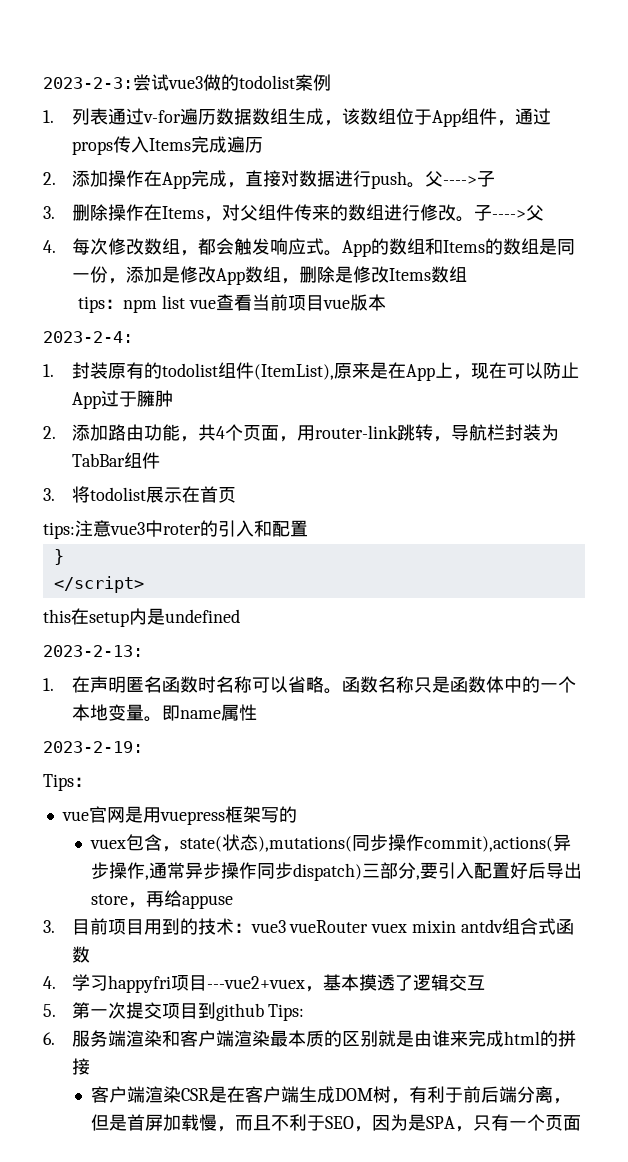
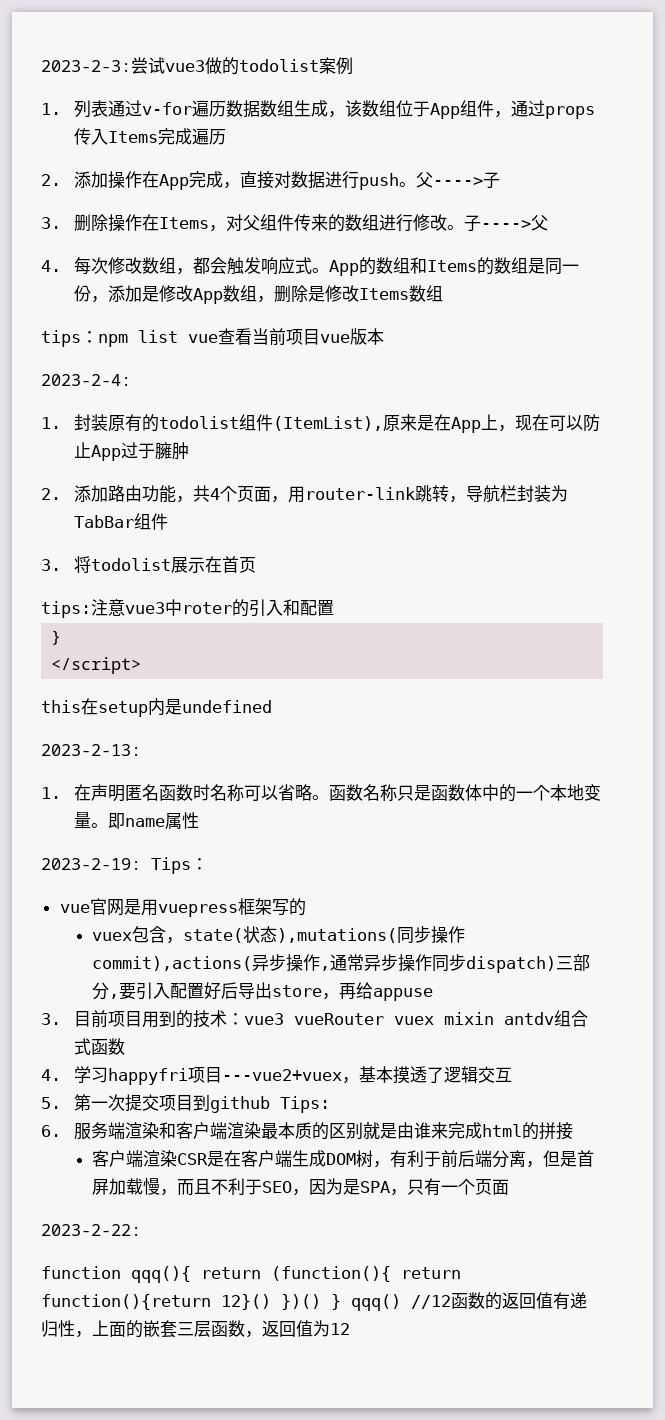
(143, 747) // -> (141, 864) none
(582, 1123) none -> [41,1224,141,1236] [41,1266,461,1283] [41,1292,587,1311] [41,1320,350,1338] // 2023-2-22: // function qqq(){ return (function(){ return function(){return 12}() })() } qqq() //12函数的返回值有递归性，上面的嵌套三层函数，返回值为12

